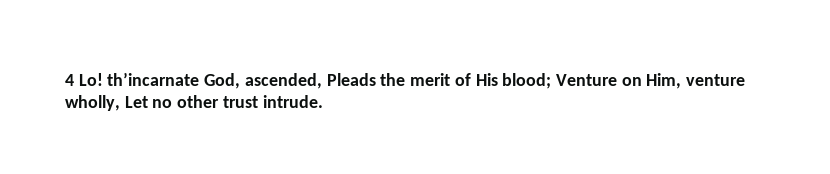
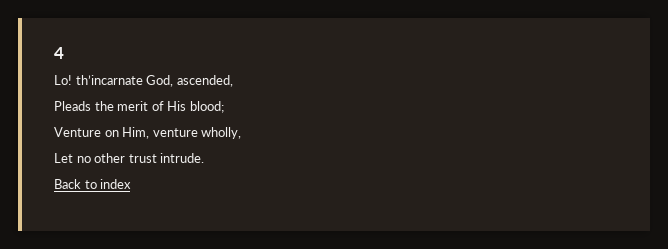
(74, 80) none -> (64, 53) //
(322, 81) none -> (233, 81) //
(552, 81) none -> (224, 107) //
(120, 103) none -> (242, 133) //
(323, 101) none -> [54,179,132,189] // Back to index

